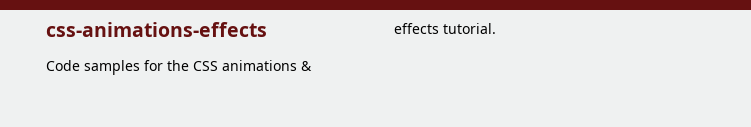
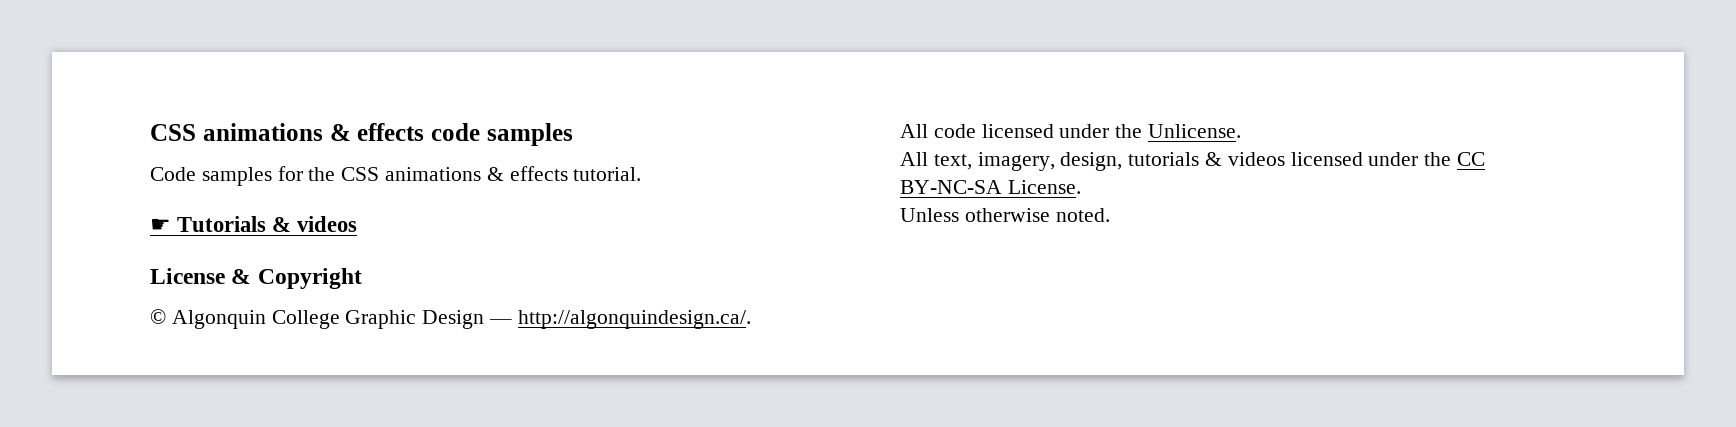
[46,22,267,37] css-animations-effects -> [150,123,573,146] CSS animations & effects code samples
(496, 28) none -> [150,216,358,232] [150,268,362,289] [150,309,751,329] [900,124,1242,138] [900,152,1486,171] [900,180,1081,194] [900,208,1110,222] // ☛ Tutorials & videos // License & Copyright // © Algonquin College Graphic Design — http://algonquindesign.ca/. // All code licensed under the Unlicense. // All text, imagery, design, tutorials & videos licensed under the CC BY-NC-SA License. // Unless otherwise noted.

